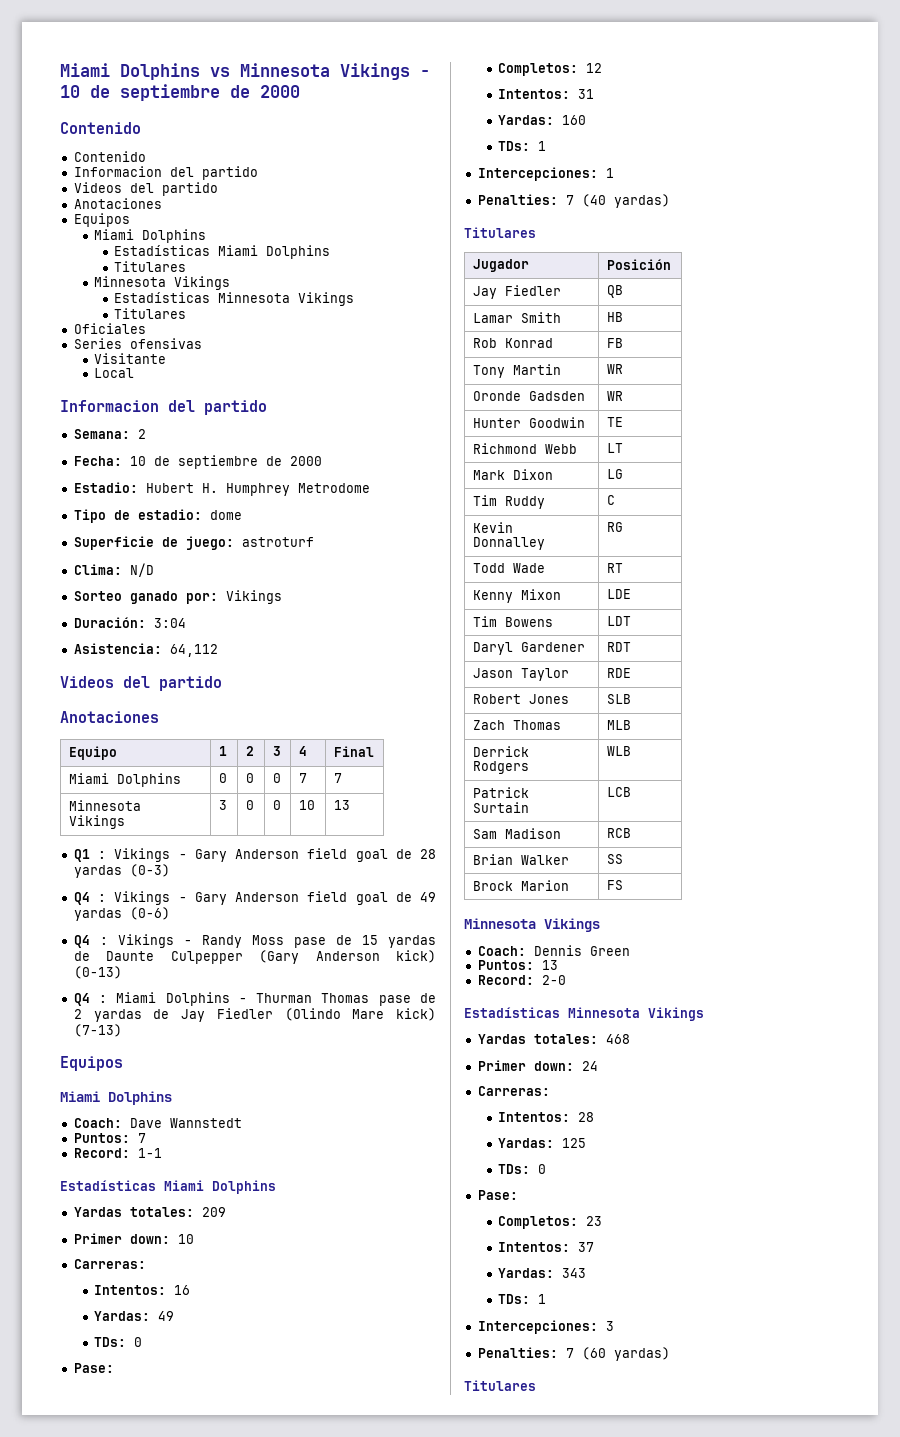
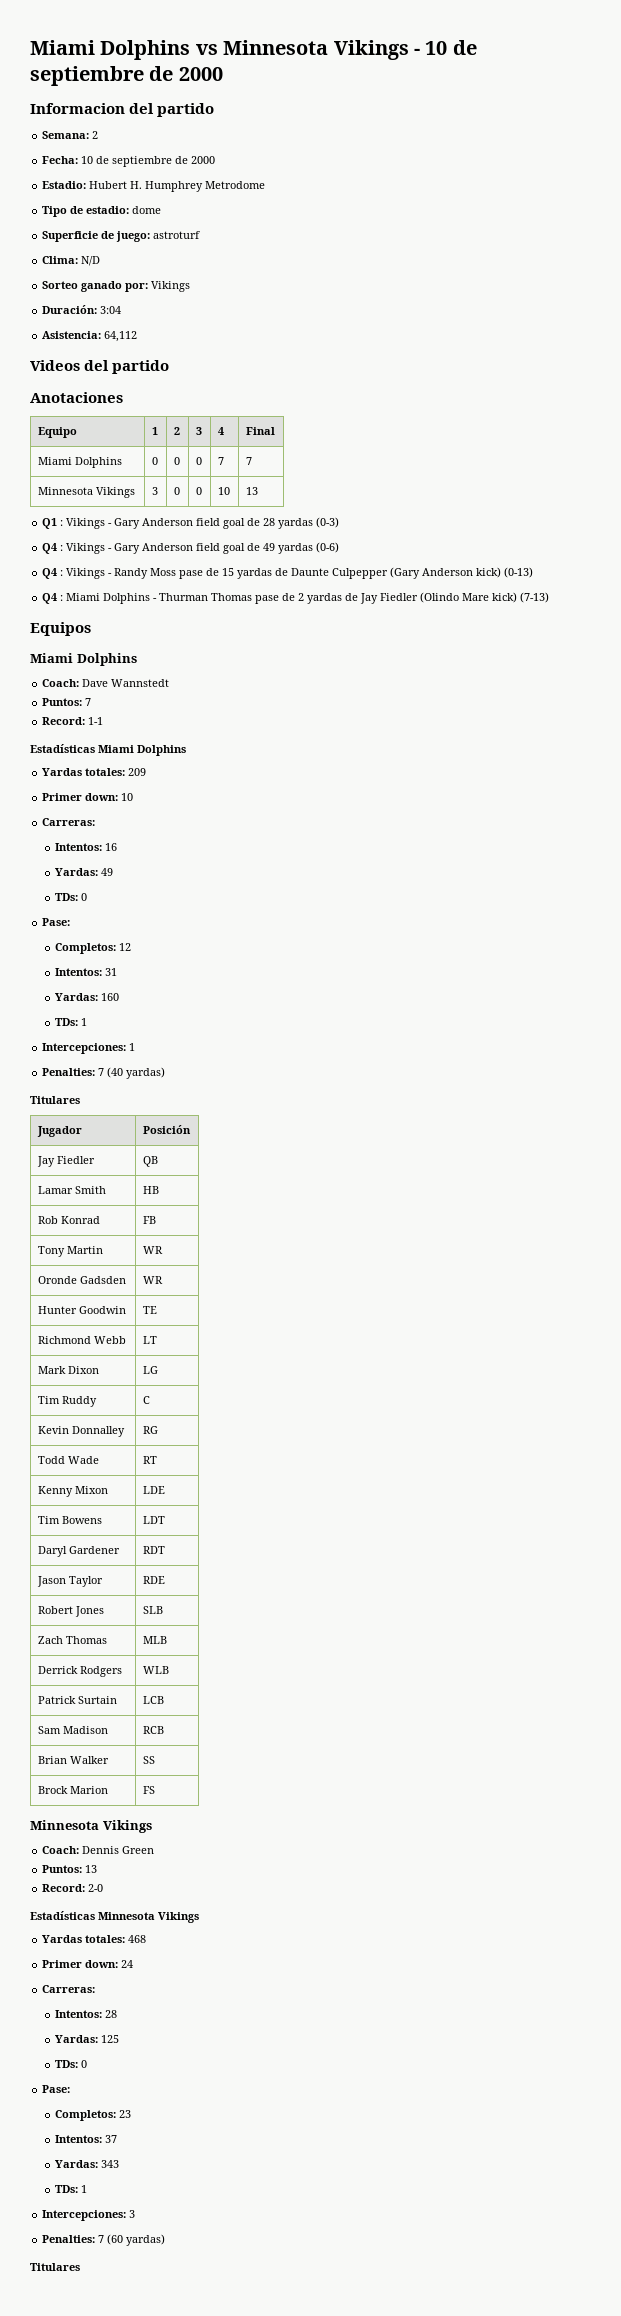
[60,122,141,134] [73,151,146,162] [73,166,258,180] [73,182,218,196] [73,198,162,209] [73,213,130,227] [93,229,206,243] [114,245,331,259] [114,261,187,272] [93,276,230,290] [114,292,355,306] [114,308,187,319] [73,323,146,334] [73,338,202,349] [93,353,166,364] [93,368,134,378] // Contenido // Contenido // Informacion del partido // Videos del partido // Anotaciones // Equipos // Miami Dolphins // Estadísticas Miami Dolphins // Titulares // Minnesota Vikings // Estadísticas Minnesota Vikings // Titulares // Oficiales // Series ofensivas // Visitante // Local -> (223, 74) none

